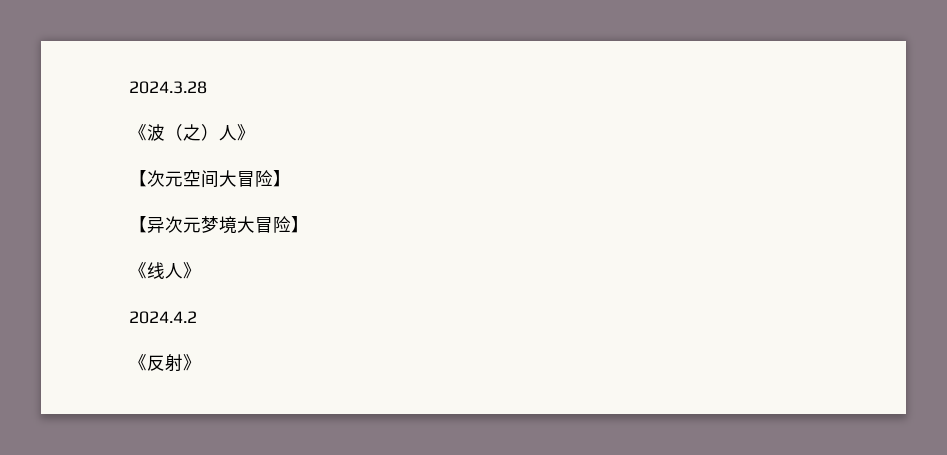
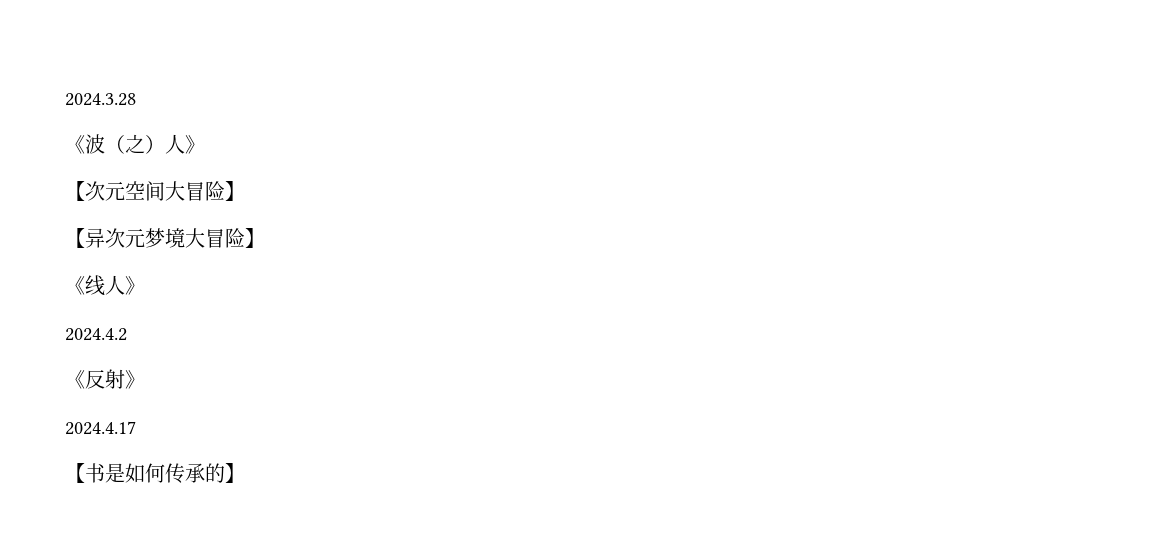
(201, 362) none -> [65,421,136,435] [65,463,245,483] // 2024.4.17 // 【书是如何传承的】

